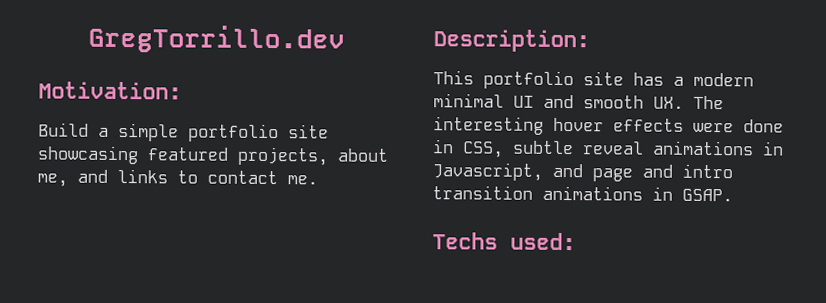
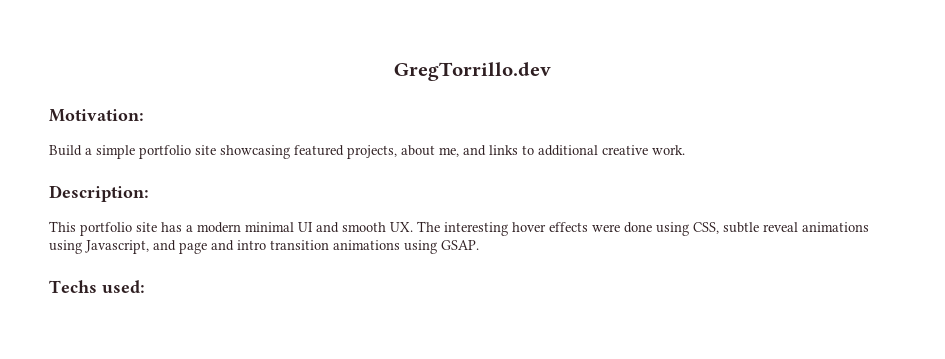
[207,170,318,185] contact me. -> [538,145,685,156] additional creative work.
[432,139,454,154] in -> [656,222,689,236] using
[762,141,784,156] in -> [49,240,82,254] using
[652,186,673,201] in -> [404,240,437,254] using

